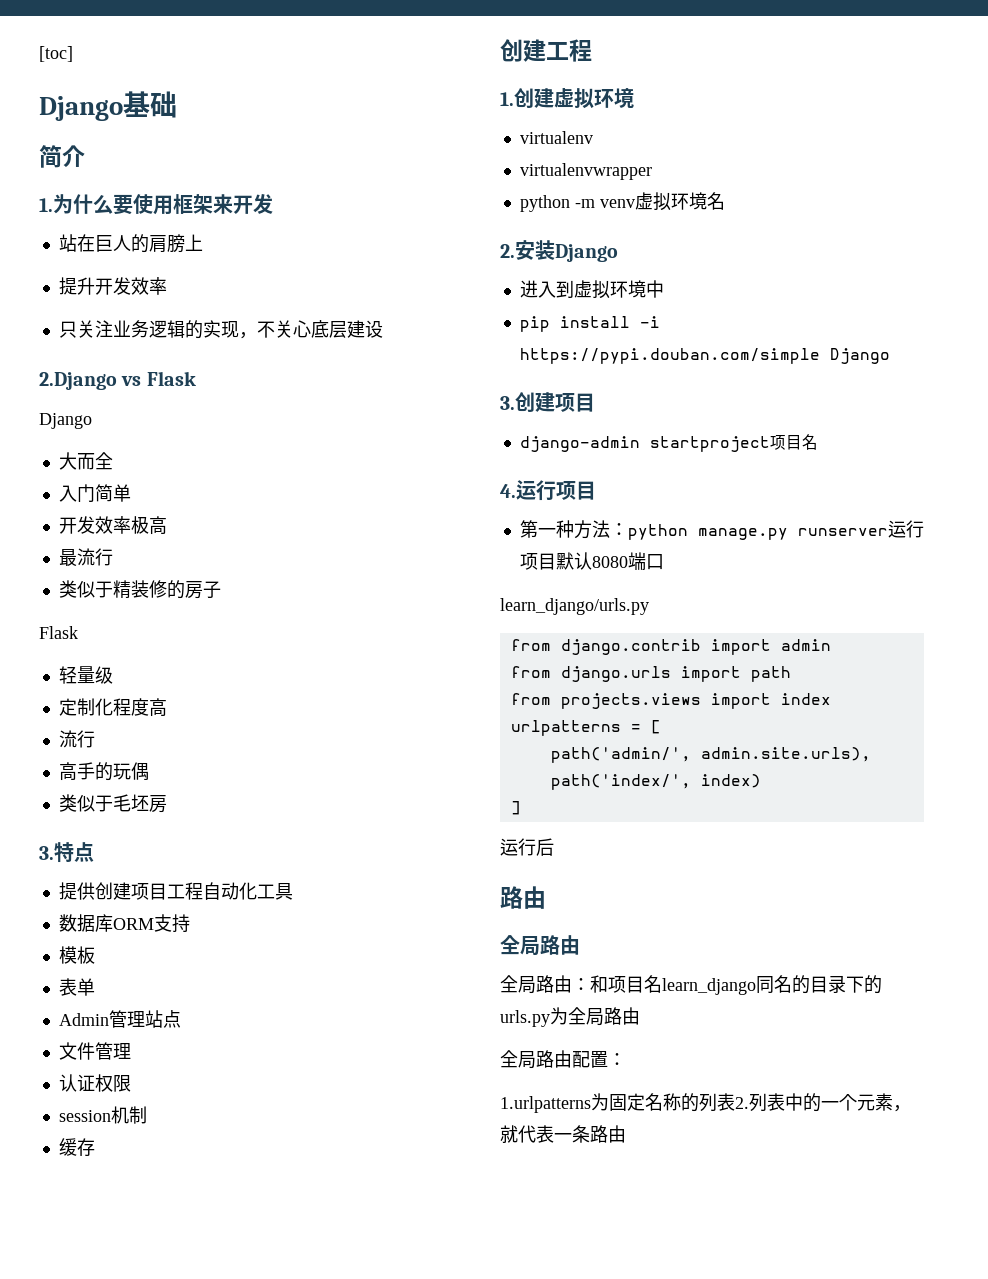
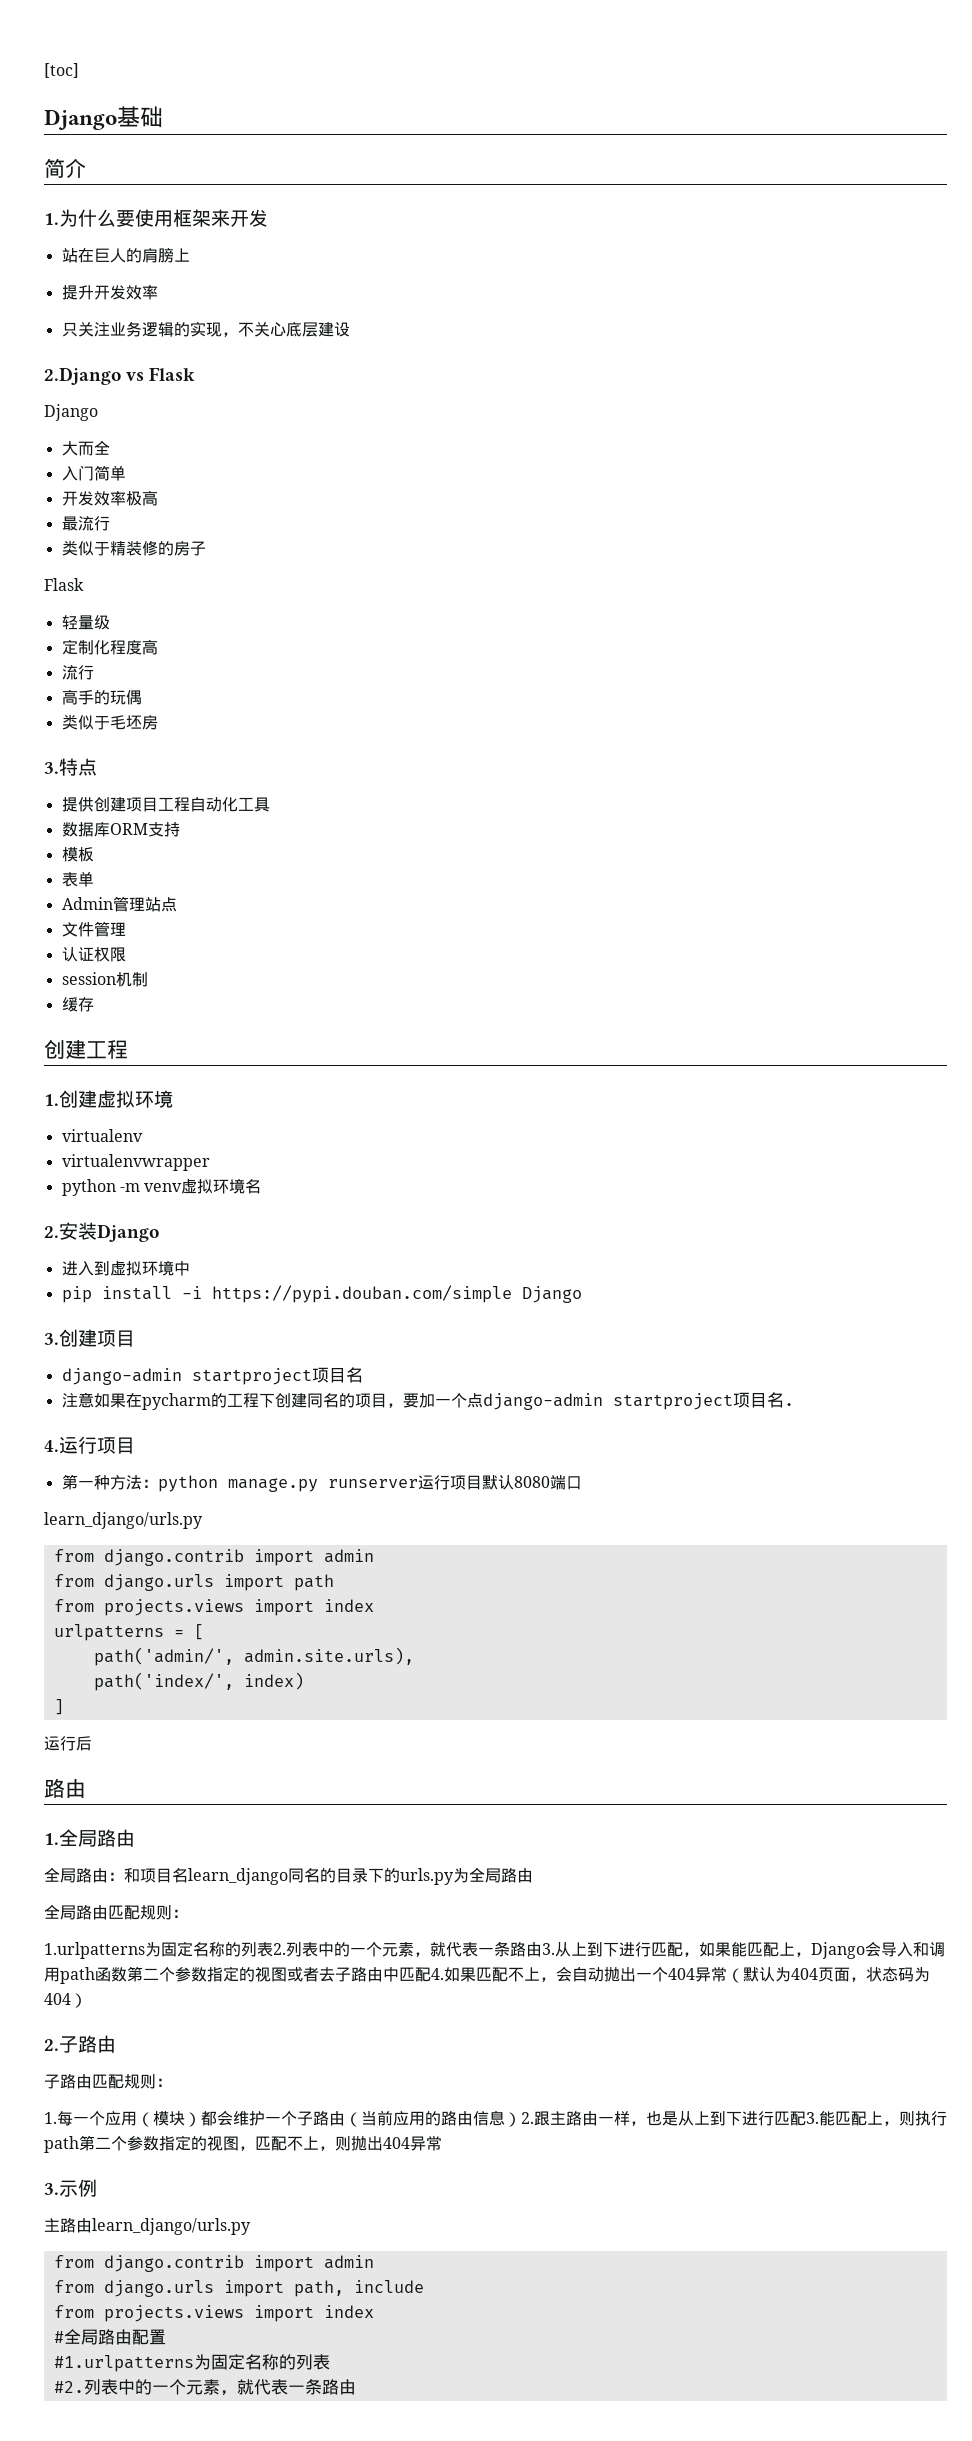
(818, 442) none -> [61,1392,794,1410] // 注意如果在pycharm的工程下创建同名的项目，要加一个点django-admin startproject项目名.
(546, 897) none -> [44,1833,59,1845] 1.
[572,1051,608,1068] 配置 -> [108,1905,172,1920] 匹配规则
(626, 1134) none -> [542,1941,945,1959] [44,1966,930,1984] [44,1993,87,2008] [44,2035,116,2053] [44,2074,172,2089] [44,2110,947,2127] [44,2135,442,2153] [44,2179,97,2197] [44,2218,251,2235] [53,2255,374,2272] [53,2280,424,2297] [53,2305,374,2322] [53,2329,166,2345] [53,2354,330,2372] [53,2379,356,2396] 3.从上到下进行匹配，如果能匹配上，Django会导入和调用path函数第二个参数指定的视图或者去子路由中匹配4.如果匹配不上，会自动抛出一个404异常（默认为404页面，状态码为404） // 2.子路由 // 子路由匹配规则： // 1.每一个应用（模块）都会维护一个子路由（当前应用的路由信息）2.跟主路由一样，也是从上到下进行匹配3.能匹配上，则执行path第二个参数指定的视图，匹配不上，则抛出404异常 // 3.示例 // 主路由learn_django/urls.py // from django.contrib import admin // from django.urls import path, include // from projects.views import index // #全局路由配置 // #1.urlpatterns为固定名称的列表 // #2.列表中的一个元素，就代表一条路由

